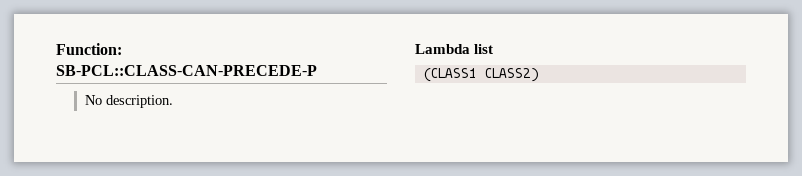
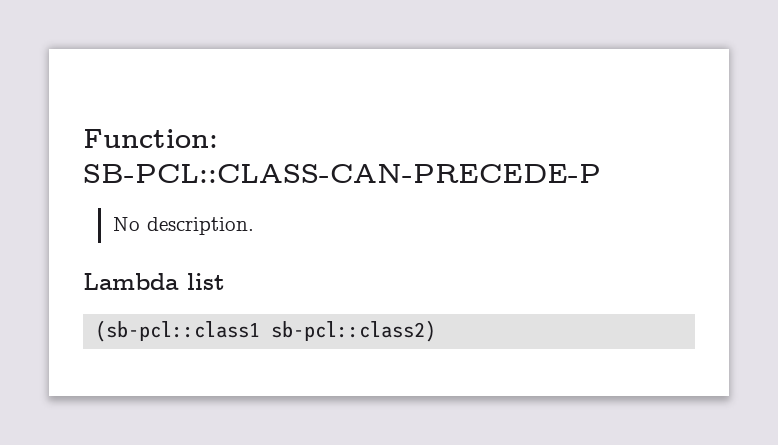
[423,68,539,82] (CLASS1 CLASS2) -> [95,320,437,342] (sb-pcl::class1 sb-pcl::class2)

